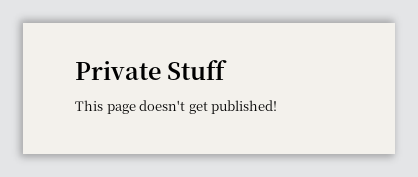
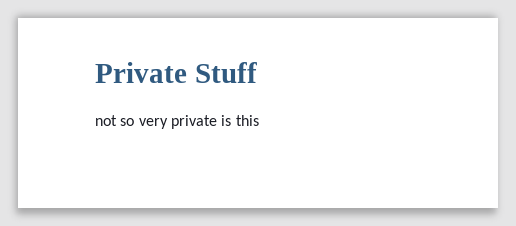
[75,100,278,114] This page doesn't get published! -> [95,115,259,129] not so very private is this

